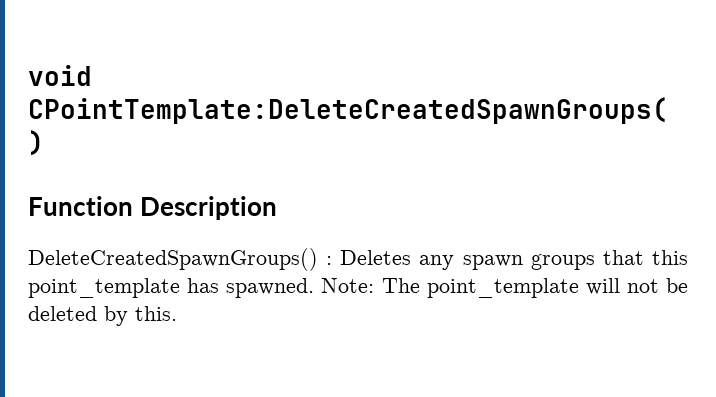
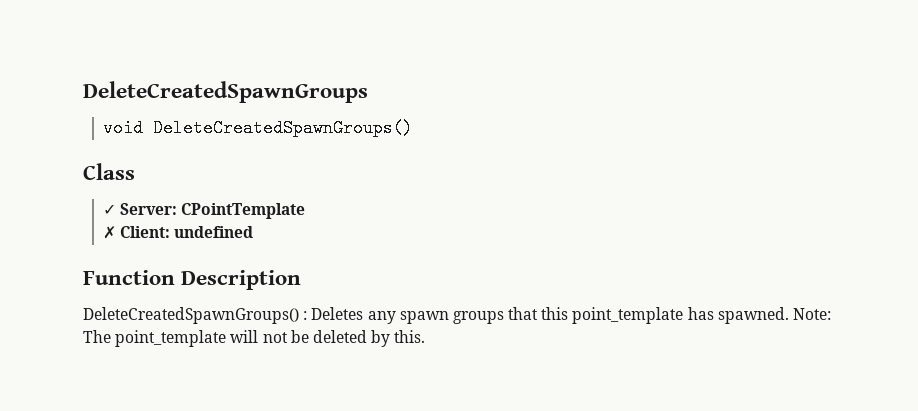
[28,65,92,86] [28,97,668,124] [28,130,44,156] void CPointTemplate:DeleteCreatedSpawnGroups( ) -> [83,81,368,103] [102,119,413,137] [83,163,135,180] [102,203,306,219] [102,226,254,239] DeleteCreatedSpawnGroups // void DeleteCreatedSpawnGroups() // Class // ✓ Server: CPointTemplate // ✗ Client: undefined

